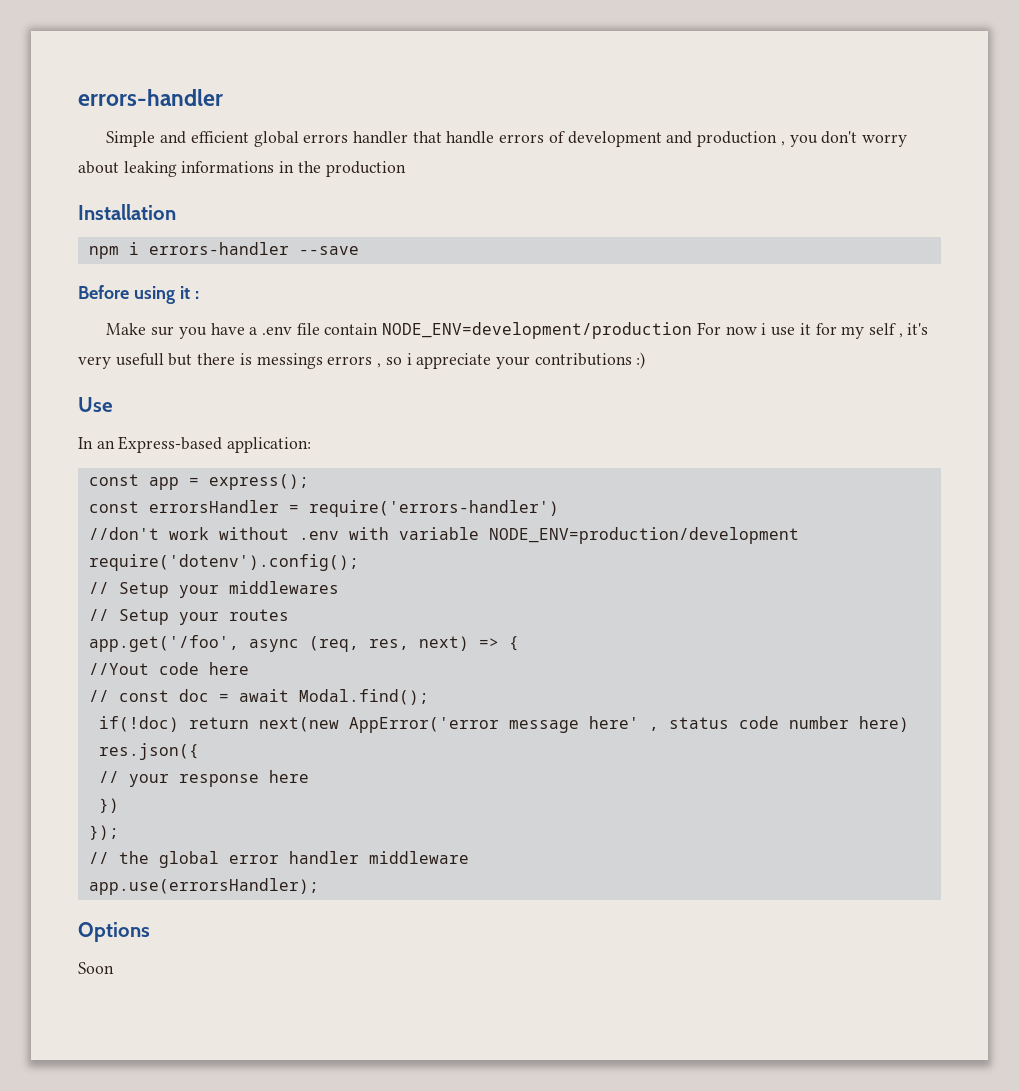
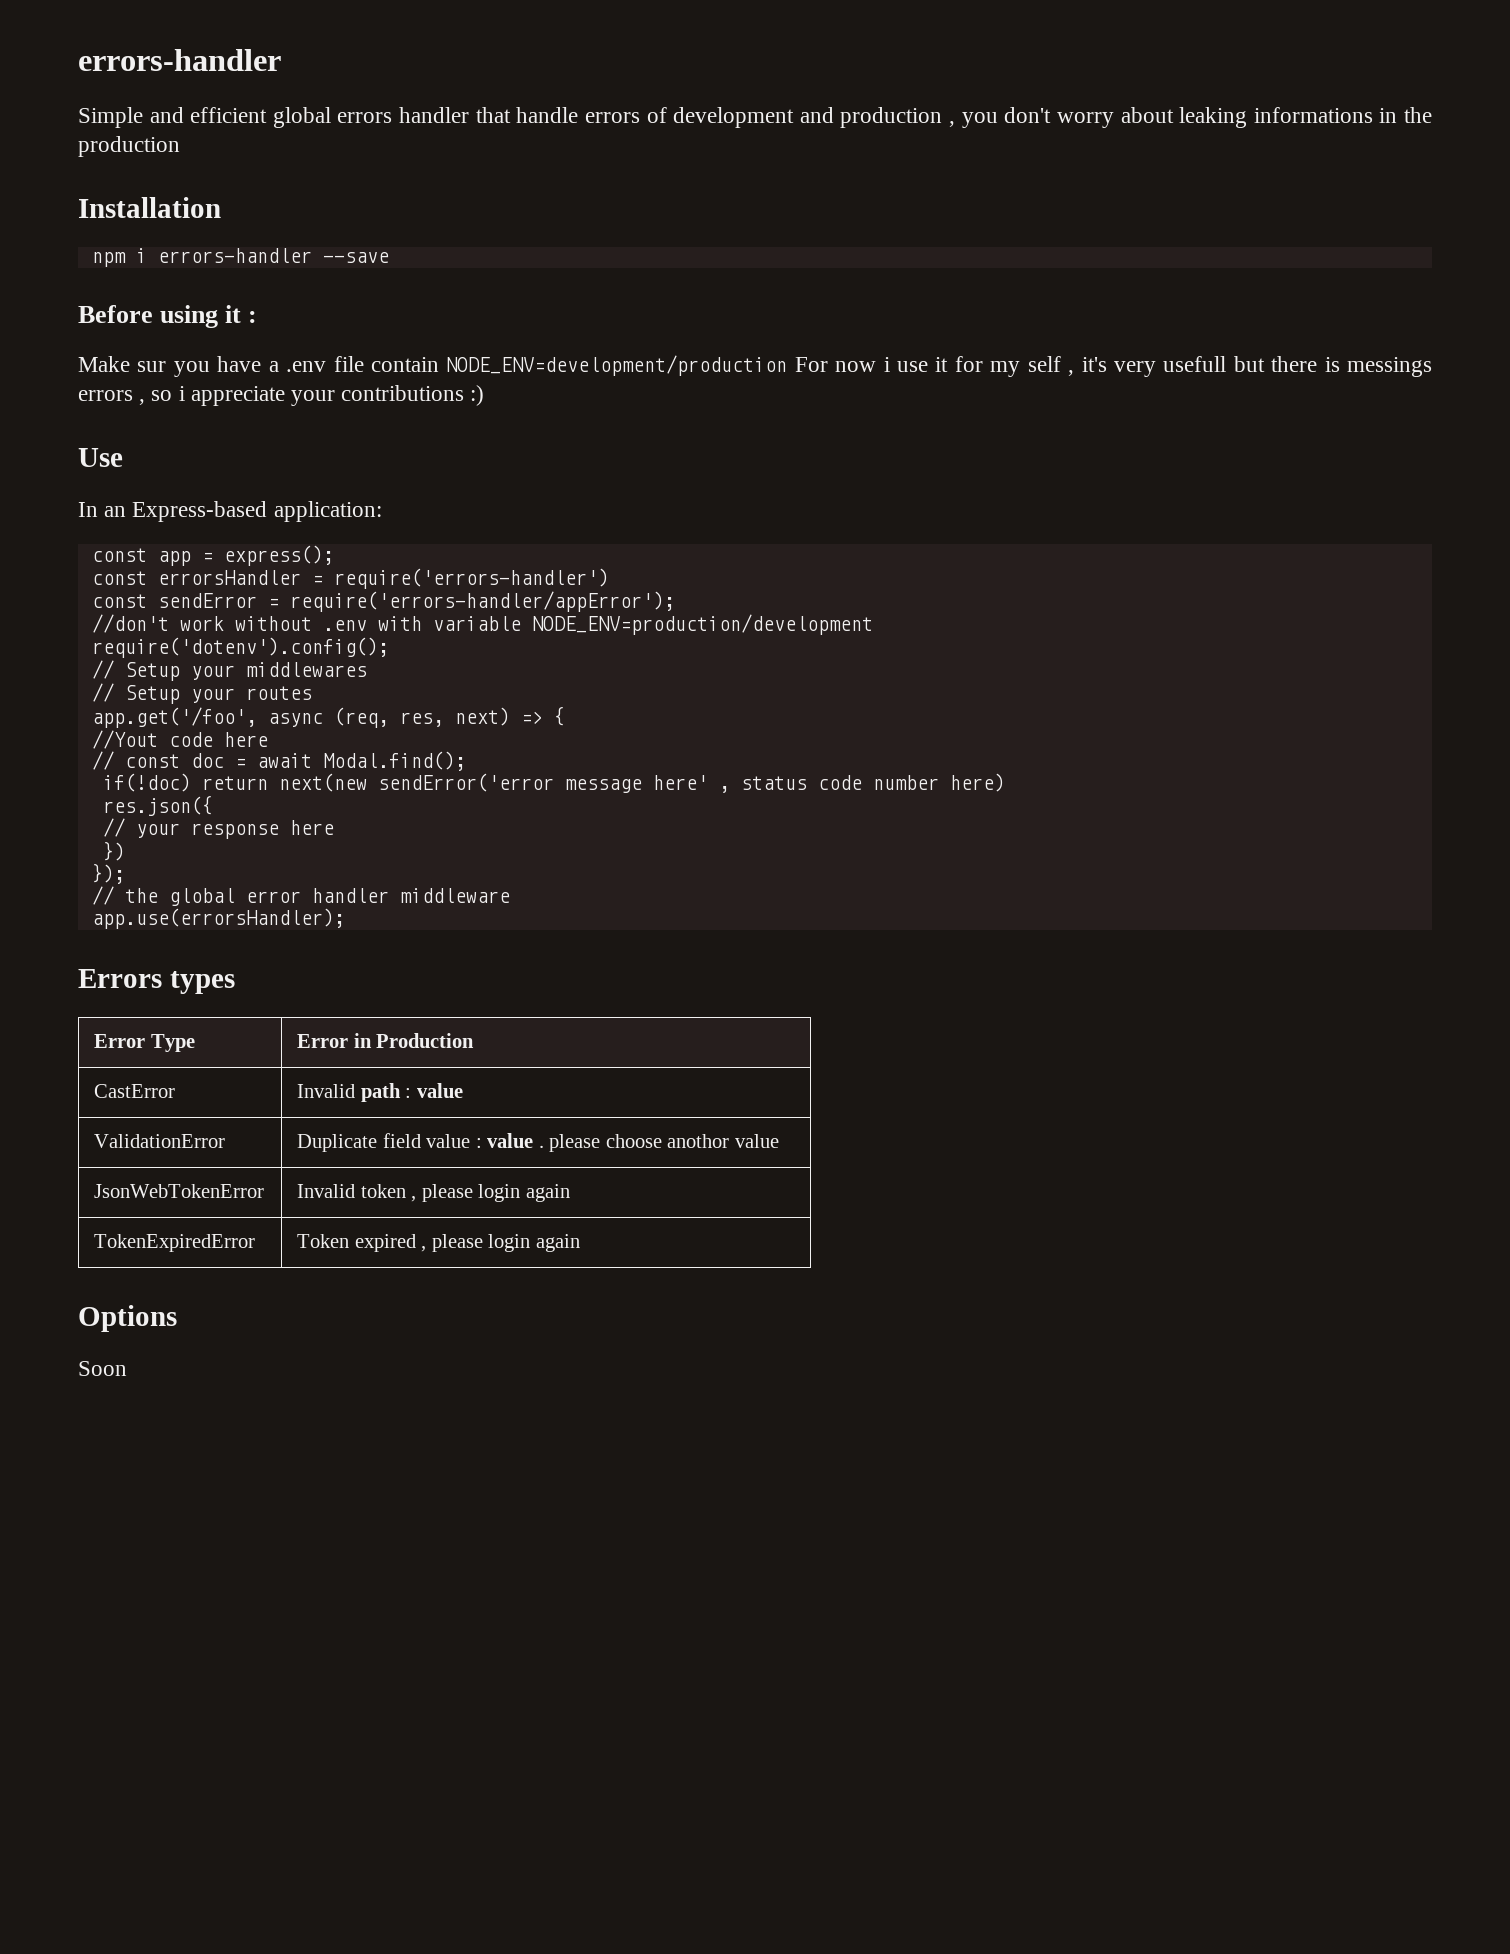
(559, 508) none -> [91,591,675,612] // const sendError = require('errors-handler/appError');
[348,717,499,733] AppError('error -> [377,773,554,792] sendError('error
(319, 886) none -> [78,969,235,994] [94,1034,195,1052] [297,1033,475,1048] [94,1084,176,1098] [297,1083,463,1102] [94,1134,226,1148] [297,1133,779,1152] [94,1184,265,1198] [297,1184,570,1202] [94,1234,256,1252] [297,1234,580,1252] // Errors types // Error Type | Error in Production // CastError | Invalid path : value // ValidationError | Duplicate field value : value . please choose anothor value // JsonWebTokenError | Invalid token , please login again // TokenExpiredError | Token expired , please login again

